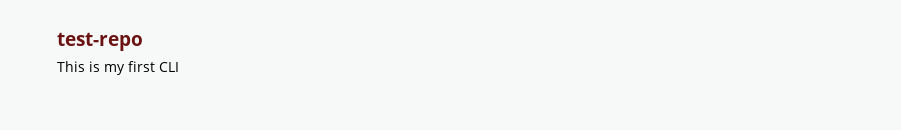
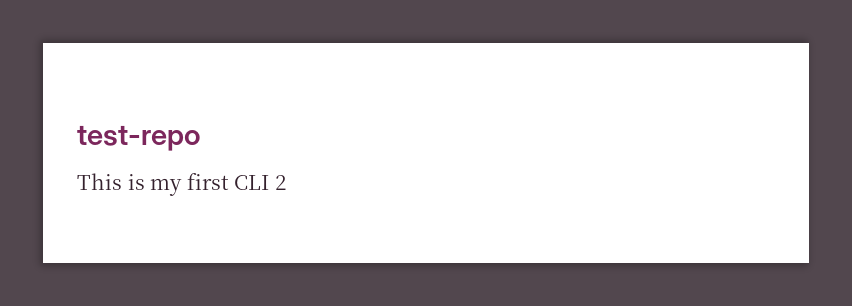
(179, 67) none -> [274,175,286,190] 2

